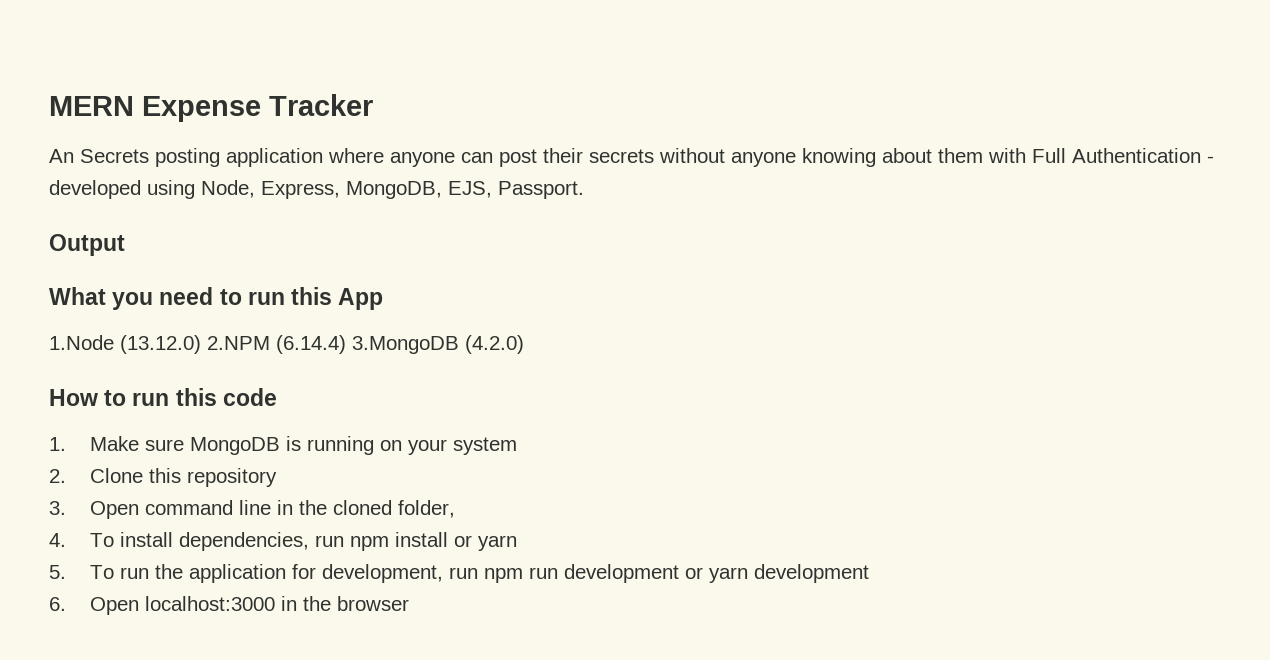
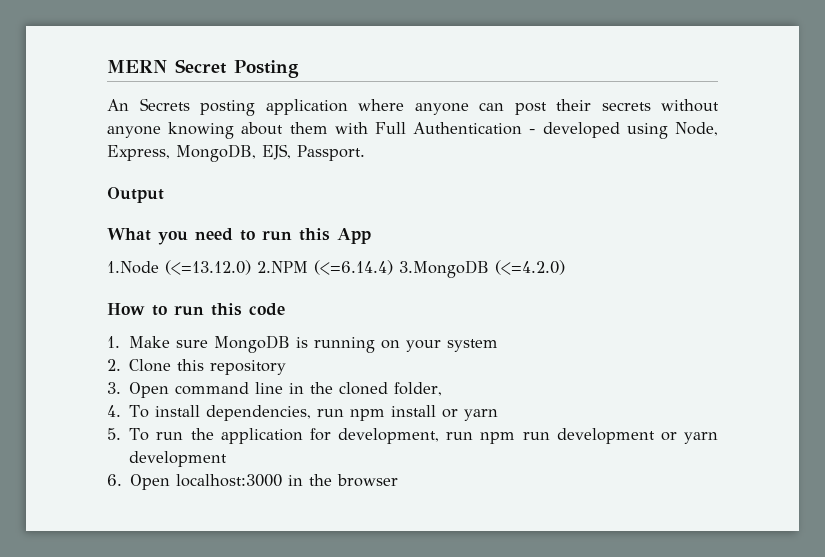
[142,94,373,122] Expense Tracker -> [175,59,299,78] Secret Posting
[120,335,524,354] (13.12.0) 2.NPM (6.14.4) 3.MongoDB (4.2.0) -> [165,260,565,278] (<=13.12.0) 2.NPM (<=6.14.4) 3.MongoDB (<=4.2.0)

